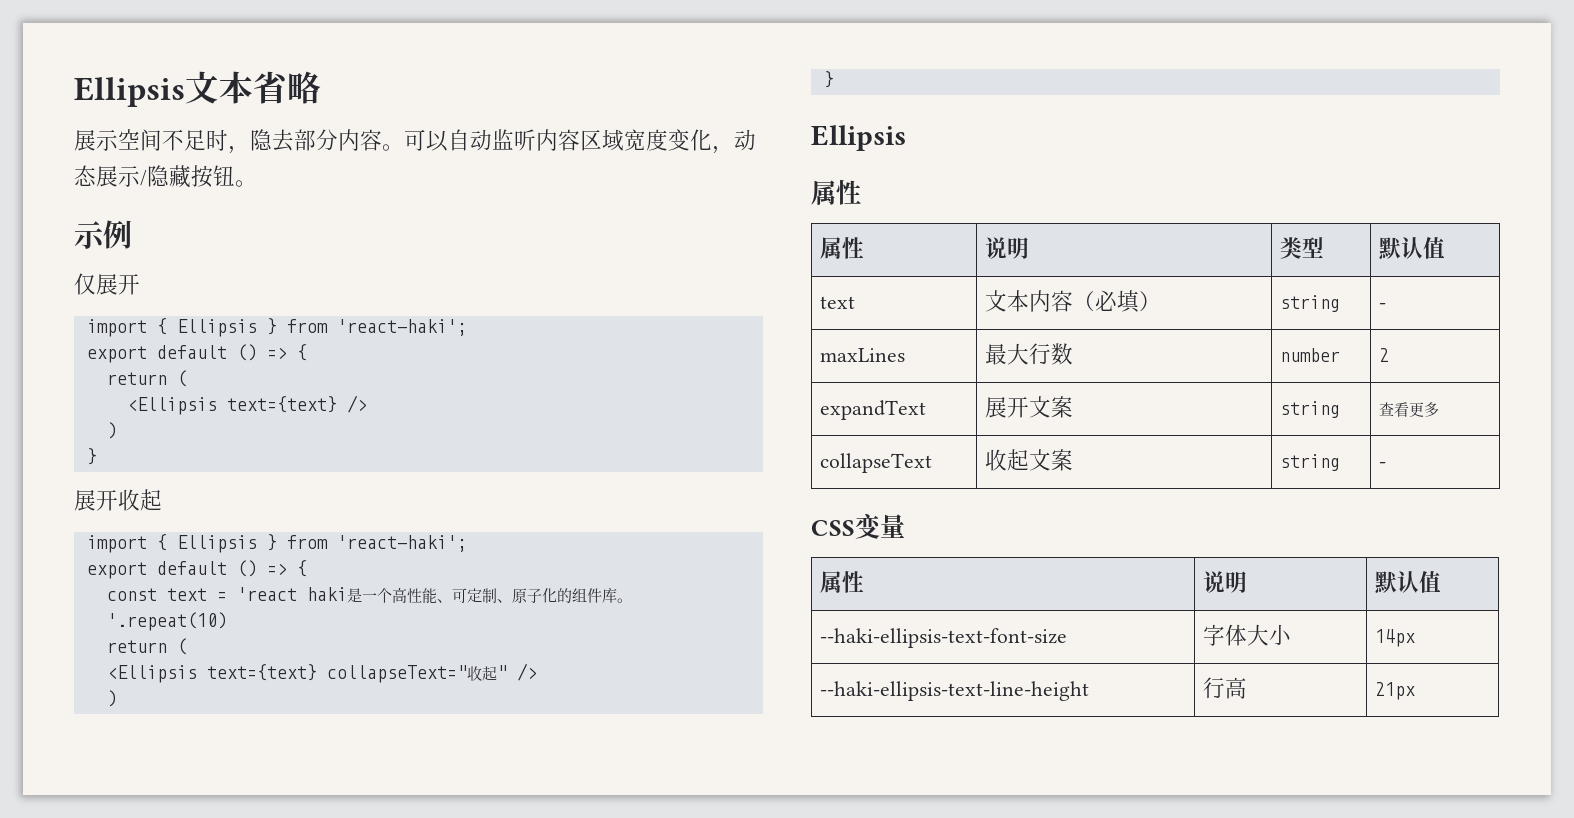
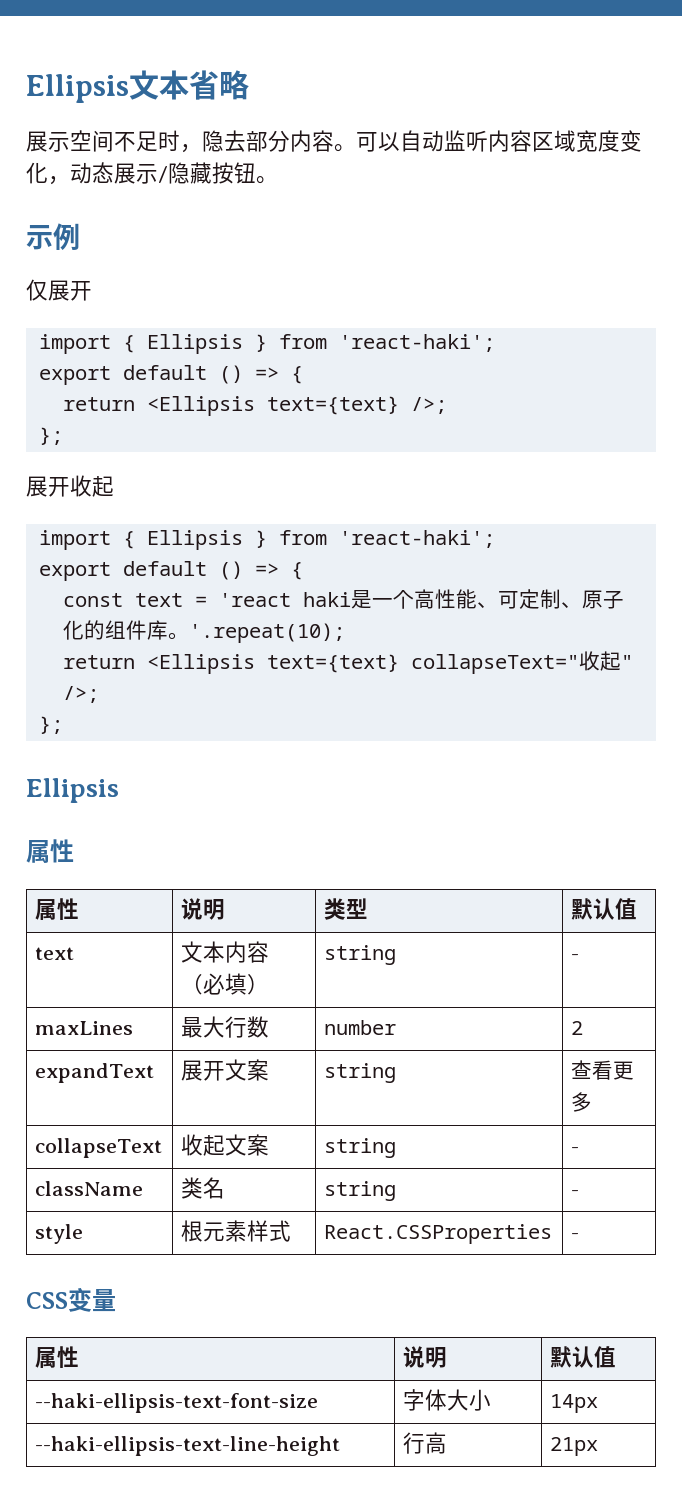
[176,370,187,387] [126,395,367,415] [106,422,117,439] [86,448,97,465] ( // <Ellipsis text={text} /> // ) // } -> [146,396,447,416] [38,427,63,445] <Ellipsis text={text} />; // };
[106,612,227,631] [106,638,187,655] '.repeat(10) // return ( // -> [188,623,345,643] [62,655,135,669] '.repeat(10); // return
[516,663,537,681] [106,690,117,707] [823,71,834,88] /> // ) // } -> [62,686,99,703] [38,716,63,734] />; // };
(1386, 465) none -> [35,1181,144,1196] [181,1177,226,1199] [324,1181,397,1201] [571,1190,580,1196] [35,1224,84,1244] [181,1220,292,1242] [324,1224,553,1244] [571,1233,580,1239] // className | 类名 | string | - // style | 根元素样式 | React.CSSProperties | -

